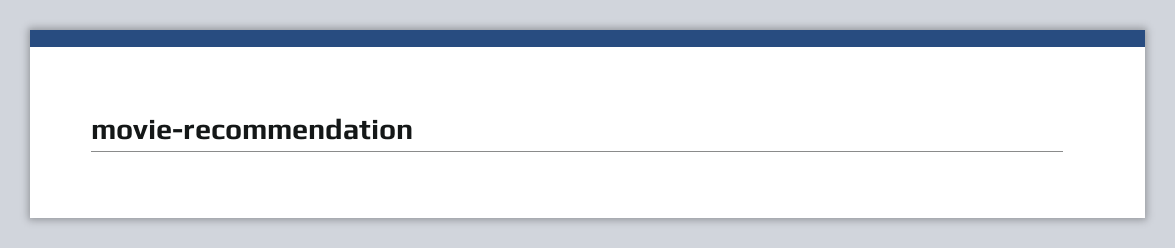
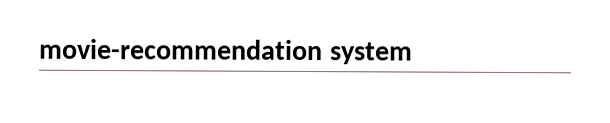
(413, 129) none -> [328,42,413,65] system

